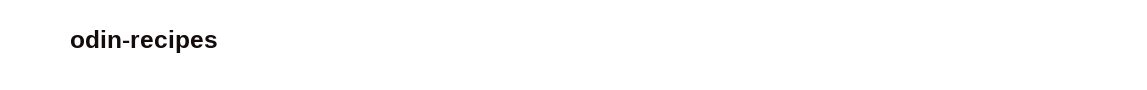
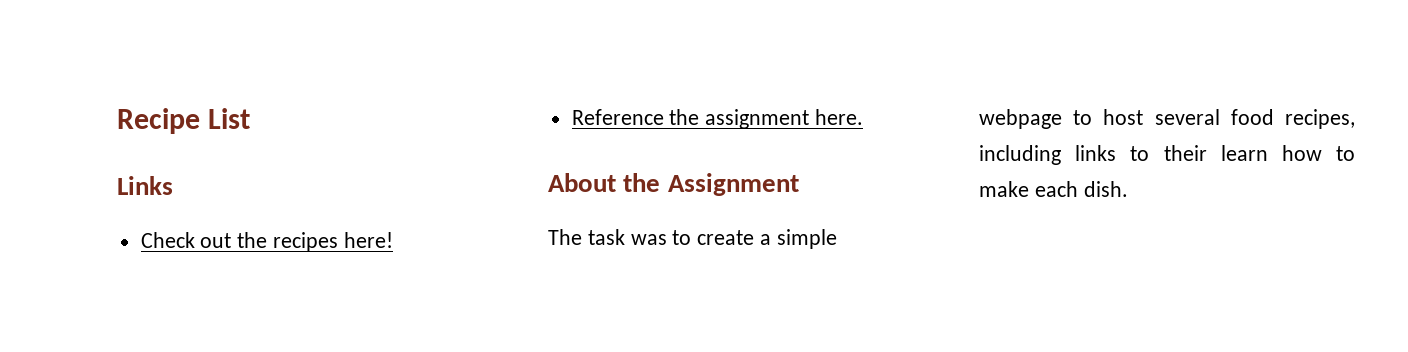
[70,30,218,53] odin-recipes -> [117,108,251,134] [117,176,173,195] [140,232,393,252] [571,109,864,129] [548,173,799,196] [548,229,837,249] [979,109,1355,129] [979,145,1355,165] [979,181,1128,197] Recipe List // Links // Check out the recipes here! // Reference the assignment here. // About the Assignment // The task was to create a simple webpage to host several food recipes, including links to their learn how to make each dish.

